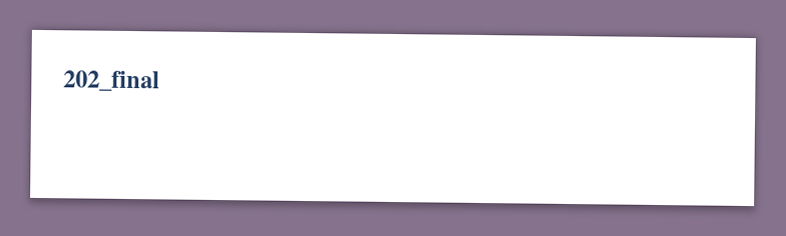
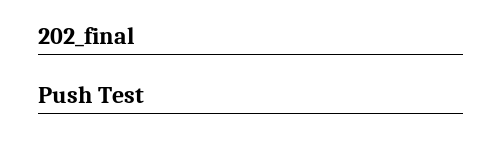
(160, 81) none -> [38,86,145,103] // Push Test

